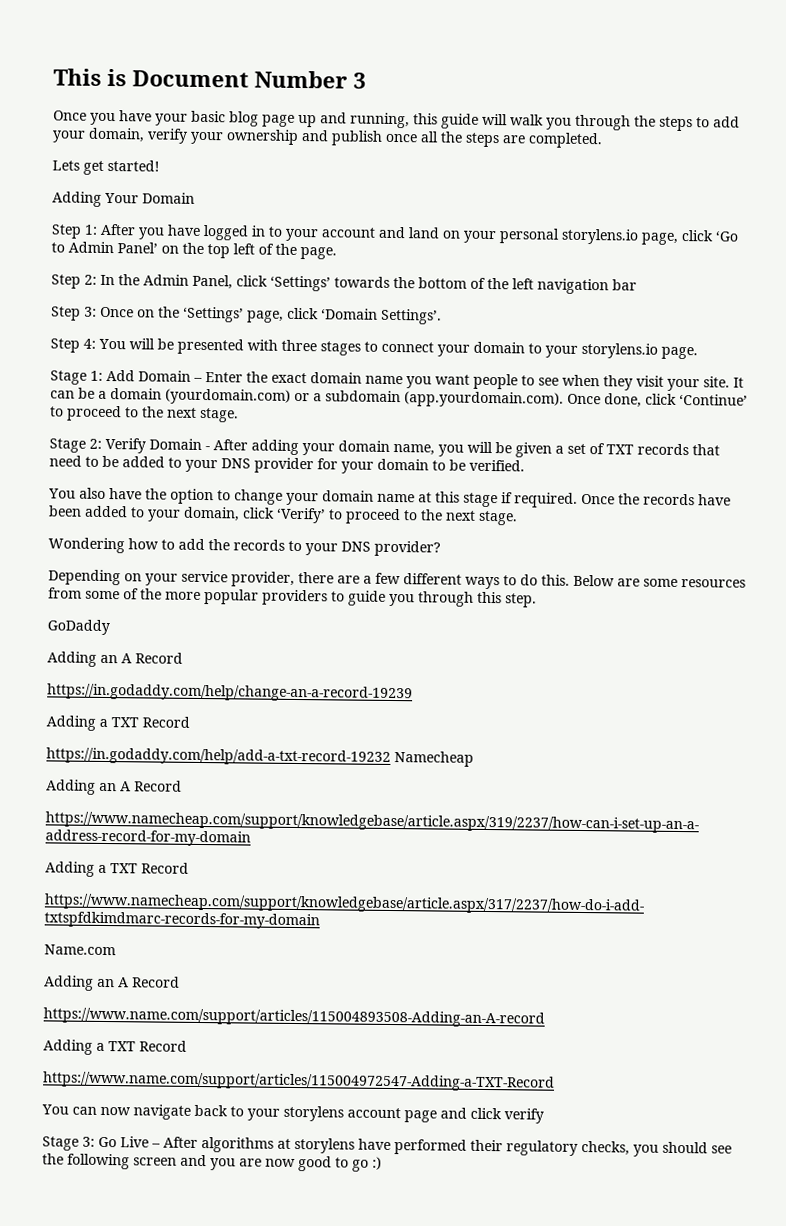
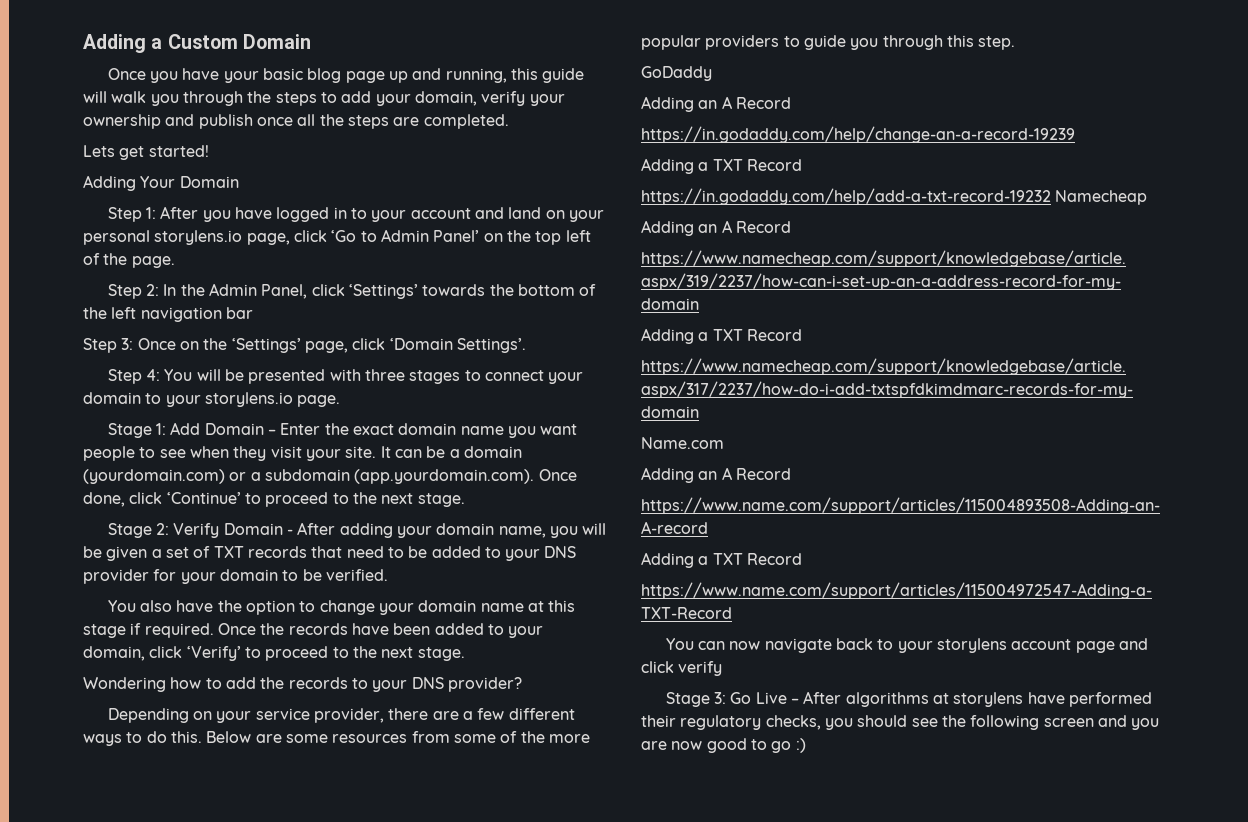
[53,68,366,89] This is Document Number 3 -> [83,34,311,53] Adding a Custom Domain

